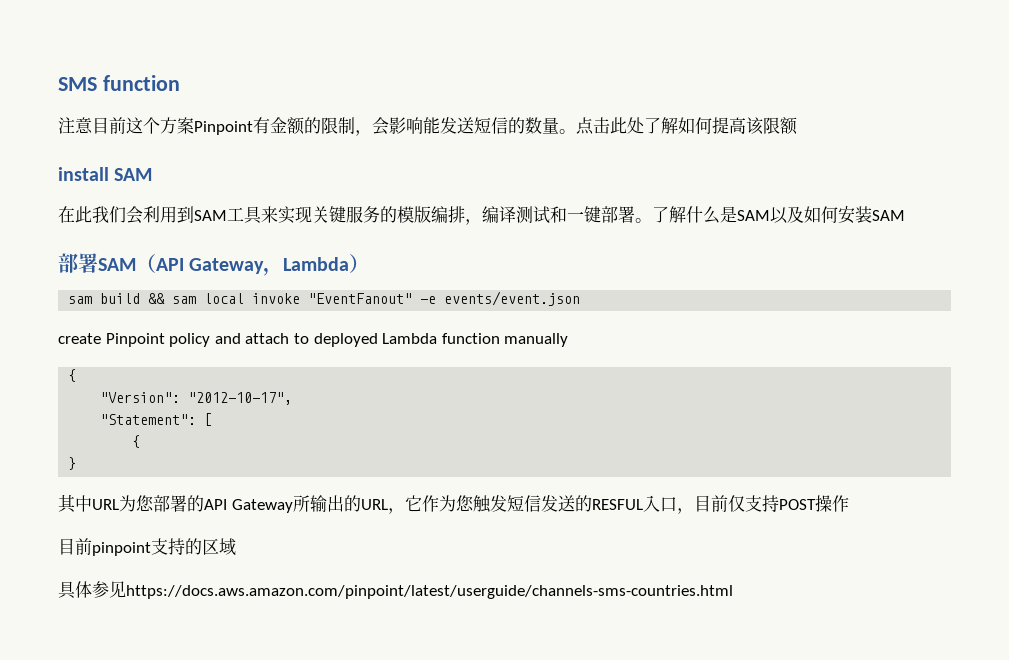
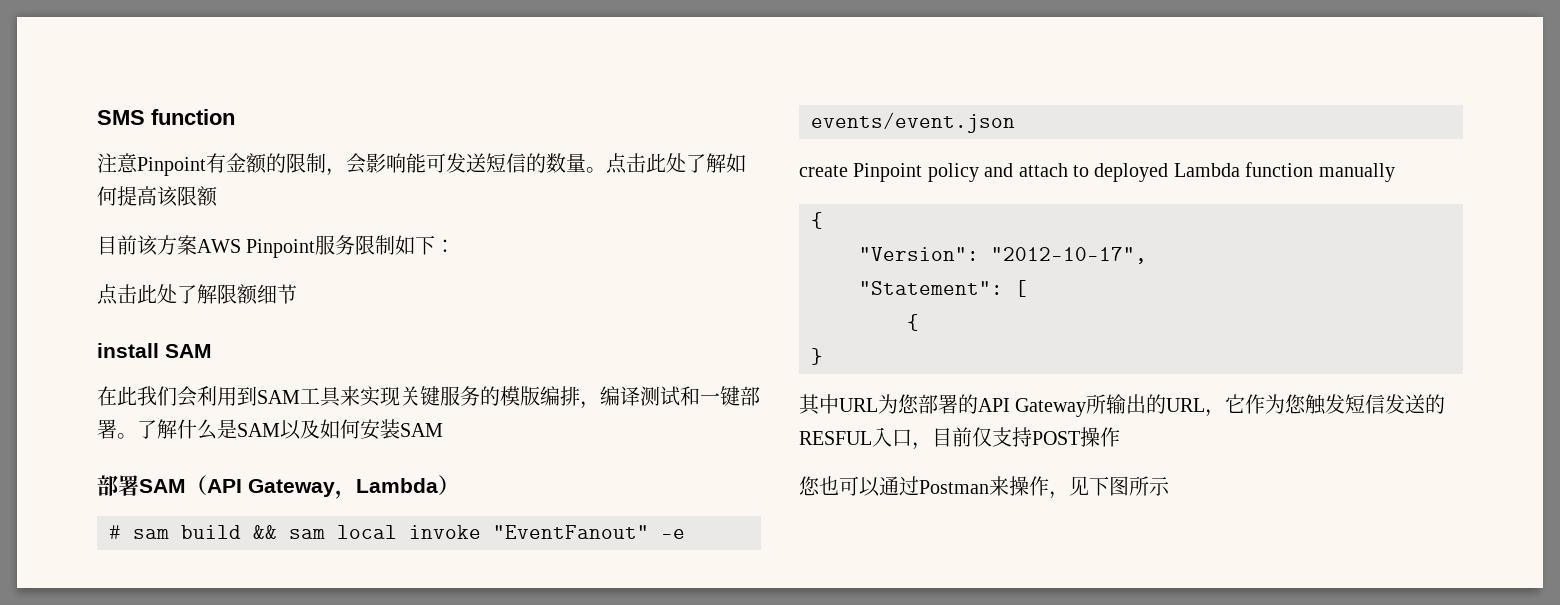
[92,117,194,134] 目前这个方案 -> (138, 163) none
(440, 125) none -> [426,153,446,173] 可
(798, 126) none -> [97,235,456,258] [97,284,297,305] // 目前该方案AWS Pinpoint服务限制如下： // 点击此处了解限额细节
(370, 263) none -> [109,525,121,539] #
[58,538,236,556] [58,581,733,599] 目前pinpoint支持的区域 // 具体参见https://docs.aws.amazon.com/pinpoint/latest/userguide/channels-sms-countries.html -> [799,476,1170,499] 您也可以通过Postman来操作，见下图所示

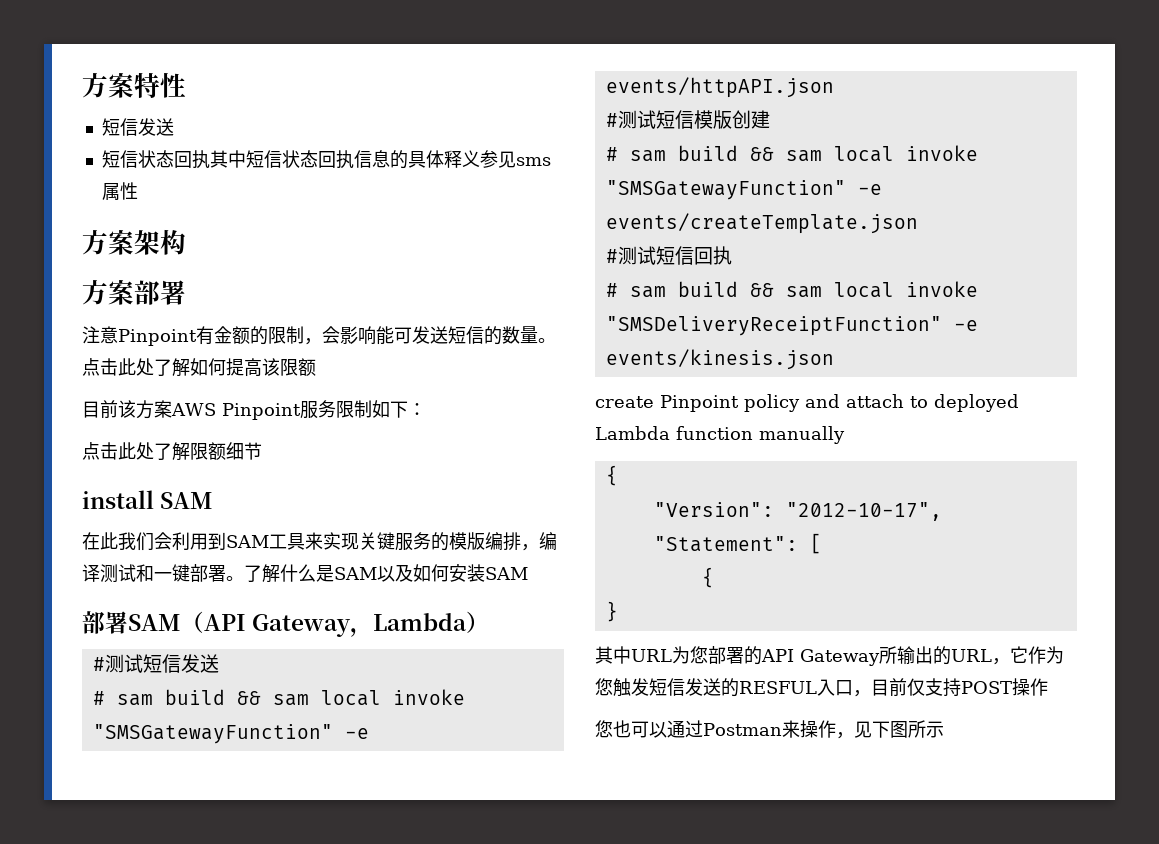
[97,109,235,125] SMS function -> [82,72,186,98] [101,118,174,136] [101,150,551,169] [101,182,138,200] [82,229,186,255] [82,280,186,305] 方案特性 // 短信发送 // 短信状态回执其中短信状态回执信息的具体释义参见sms属性 // 方案架构 // 方案部署
[109,525,685,539] [811,112,1015,133] // # sam build && sam local invoke "EventFanout" -e events/event.json -> [92,654,219,673] [92,689,465,706] [92,724,369,744] [605,77,834,98] [605,110,770,129] [605,145,978,162] [605,180,882,200] [605,213,918,234] [605,246,732,265] [605,281,978,298] [605,316,978,336] [605,349,834,370] // #测试短信发送 // # sam build && sam local invoke "SMSGatewayFunction" -e events/httpAPI.json // #测试短信模版创建 // # sam build && sam local invoke "SMSGatewayFunction" -e events/createTemplate.json // #测试短信回执 // # sam build && sam local invoke "SMSDeliveryReceiptFunction" -e events/kinesis.json

